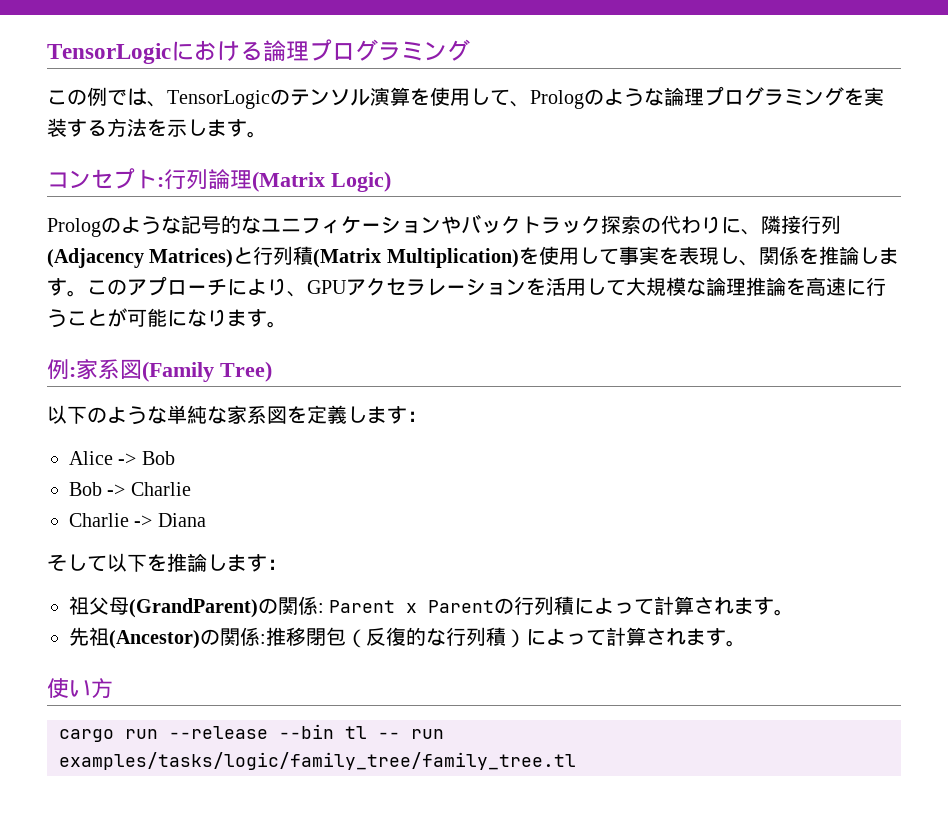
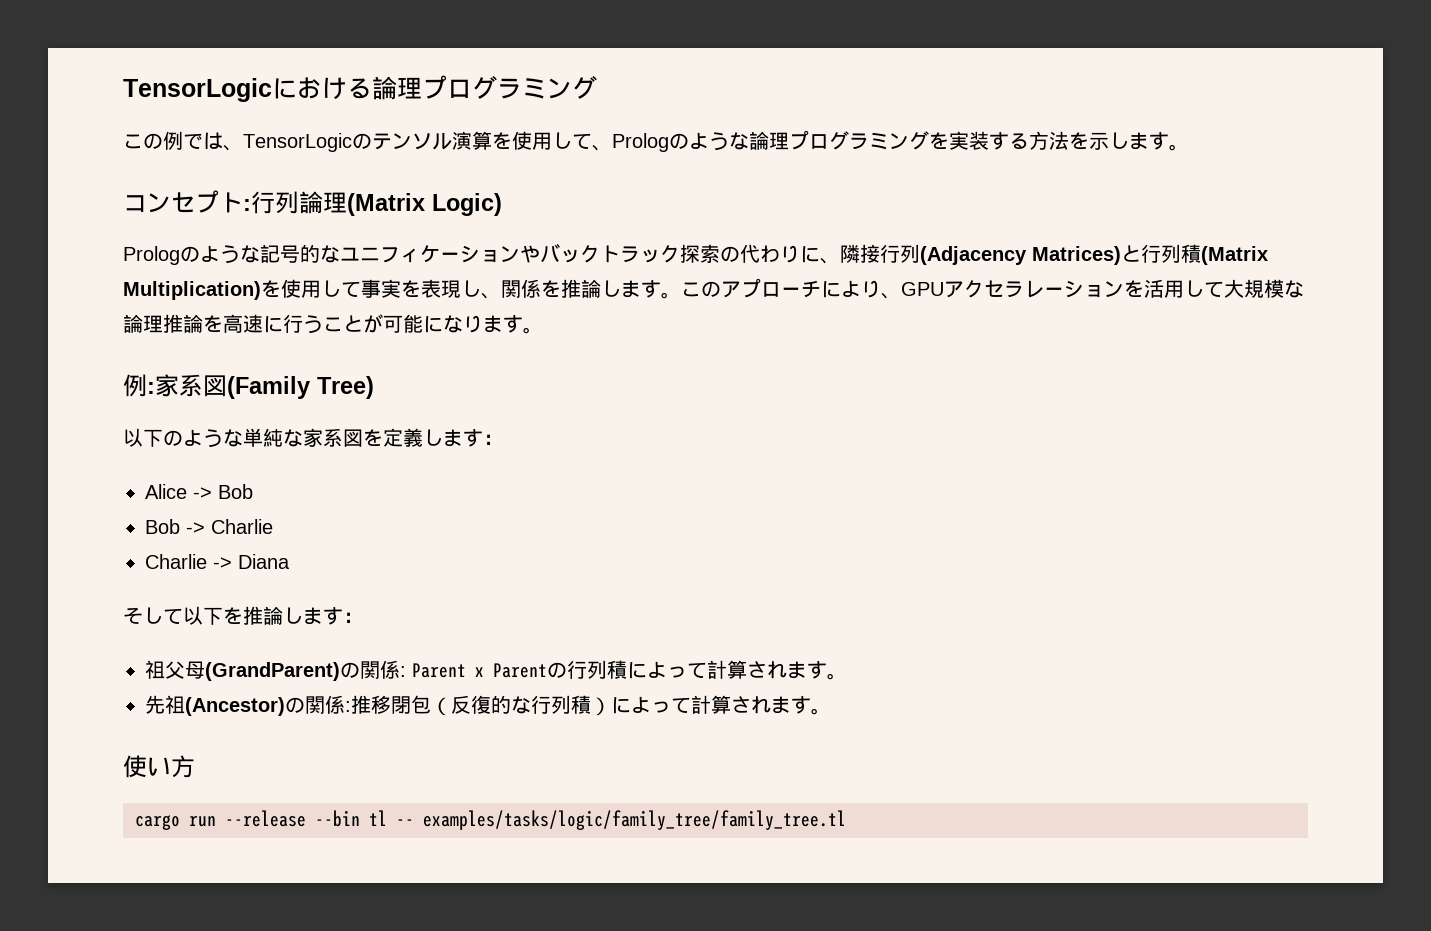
[411,729,444,739] run -> (414, 822) none

